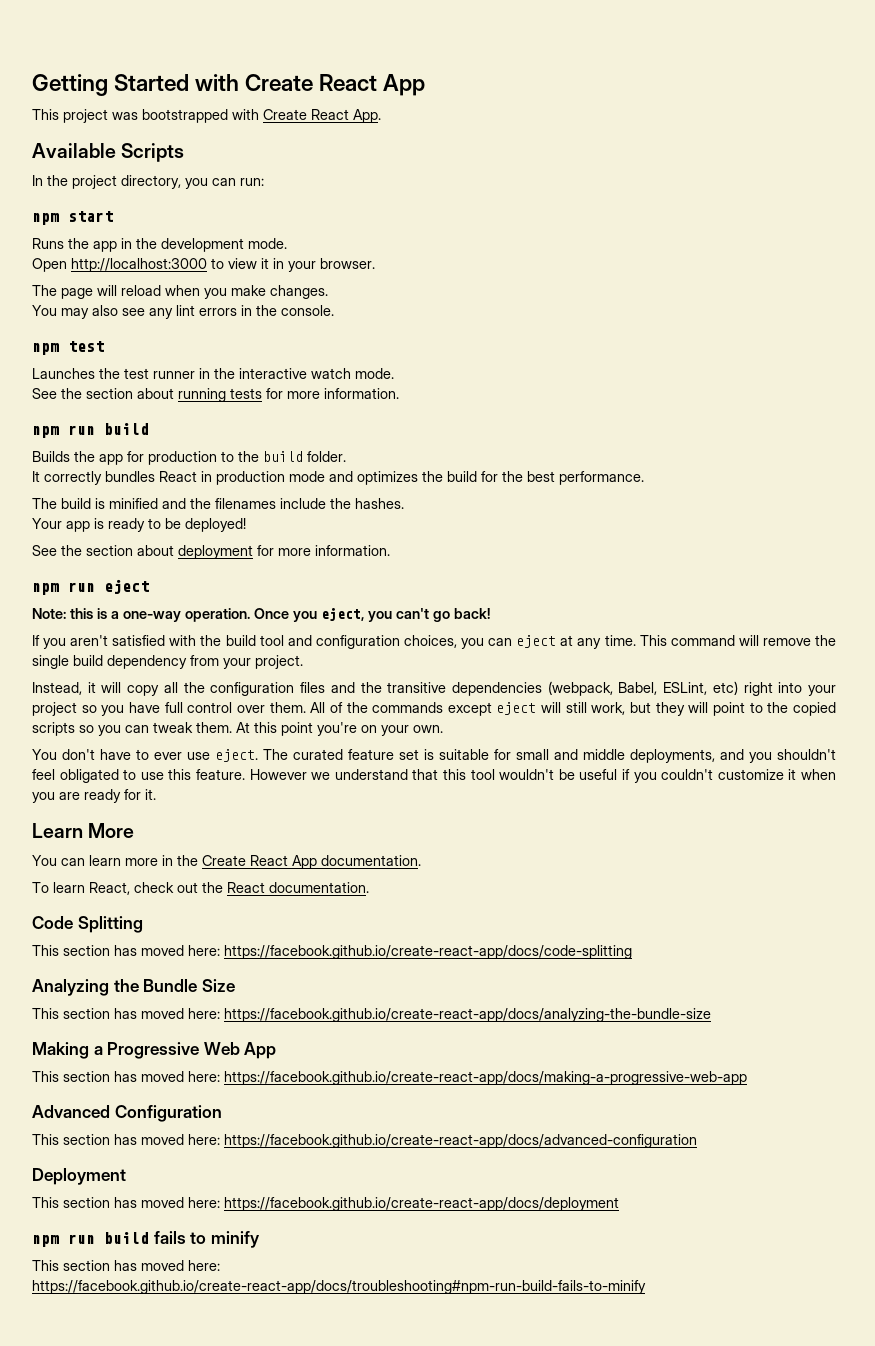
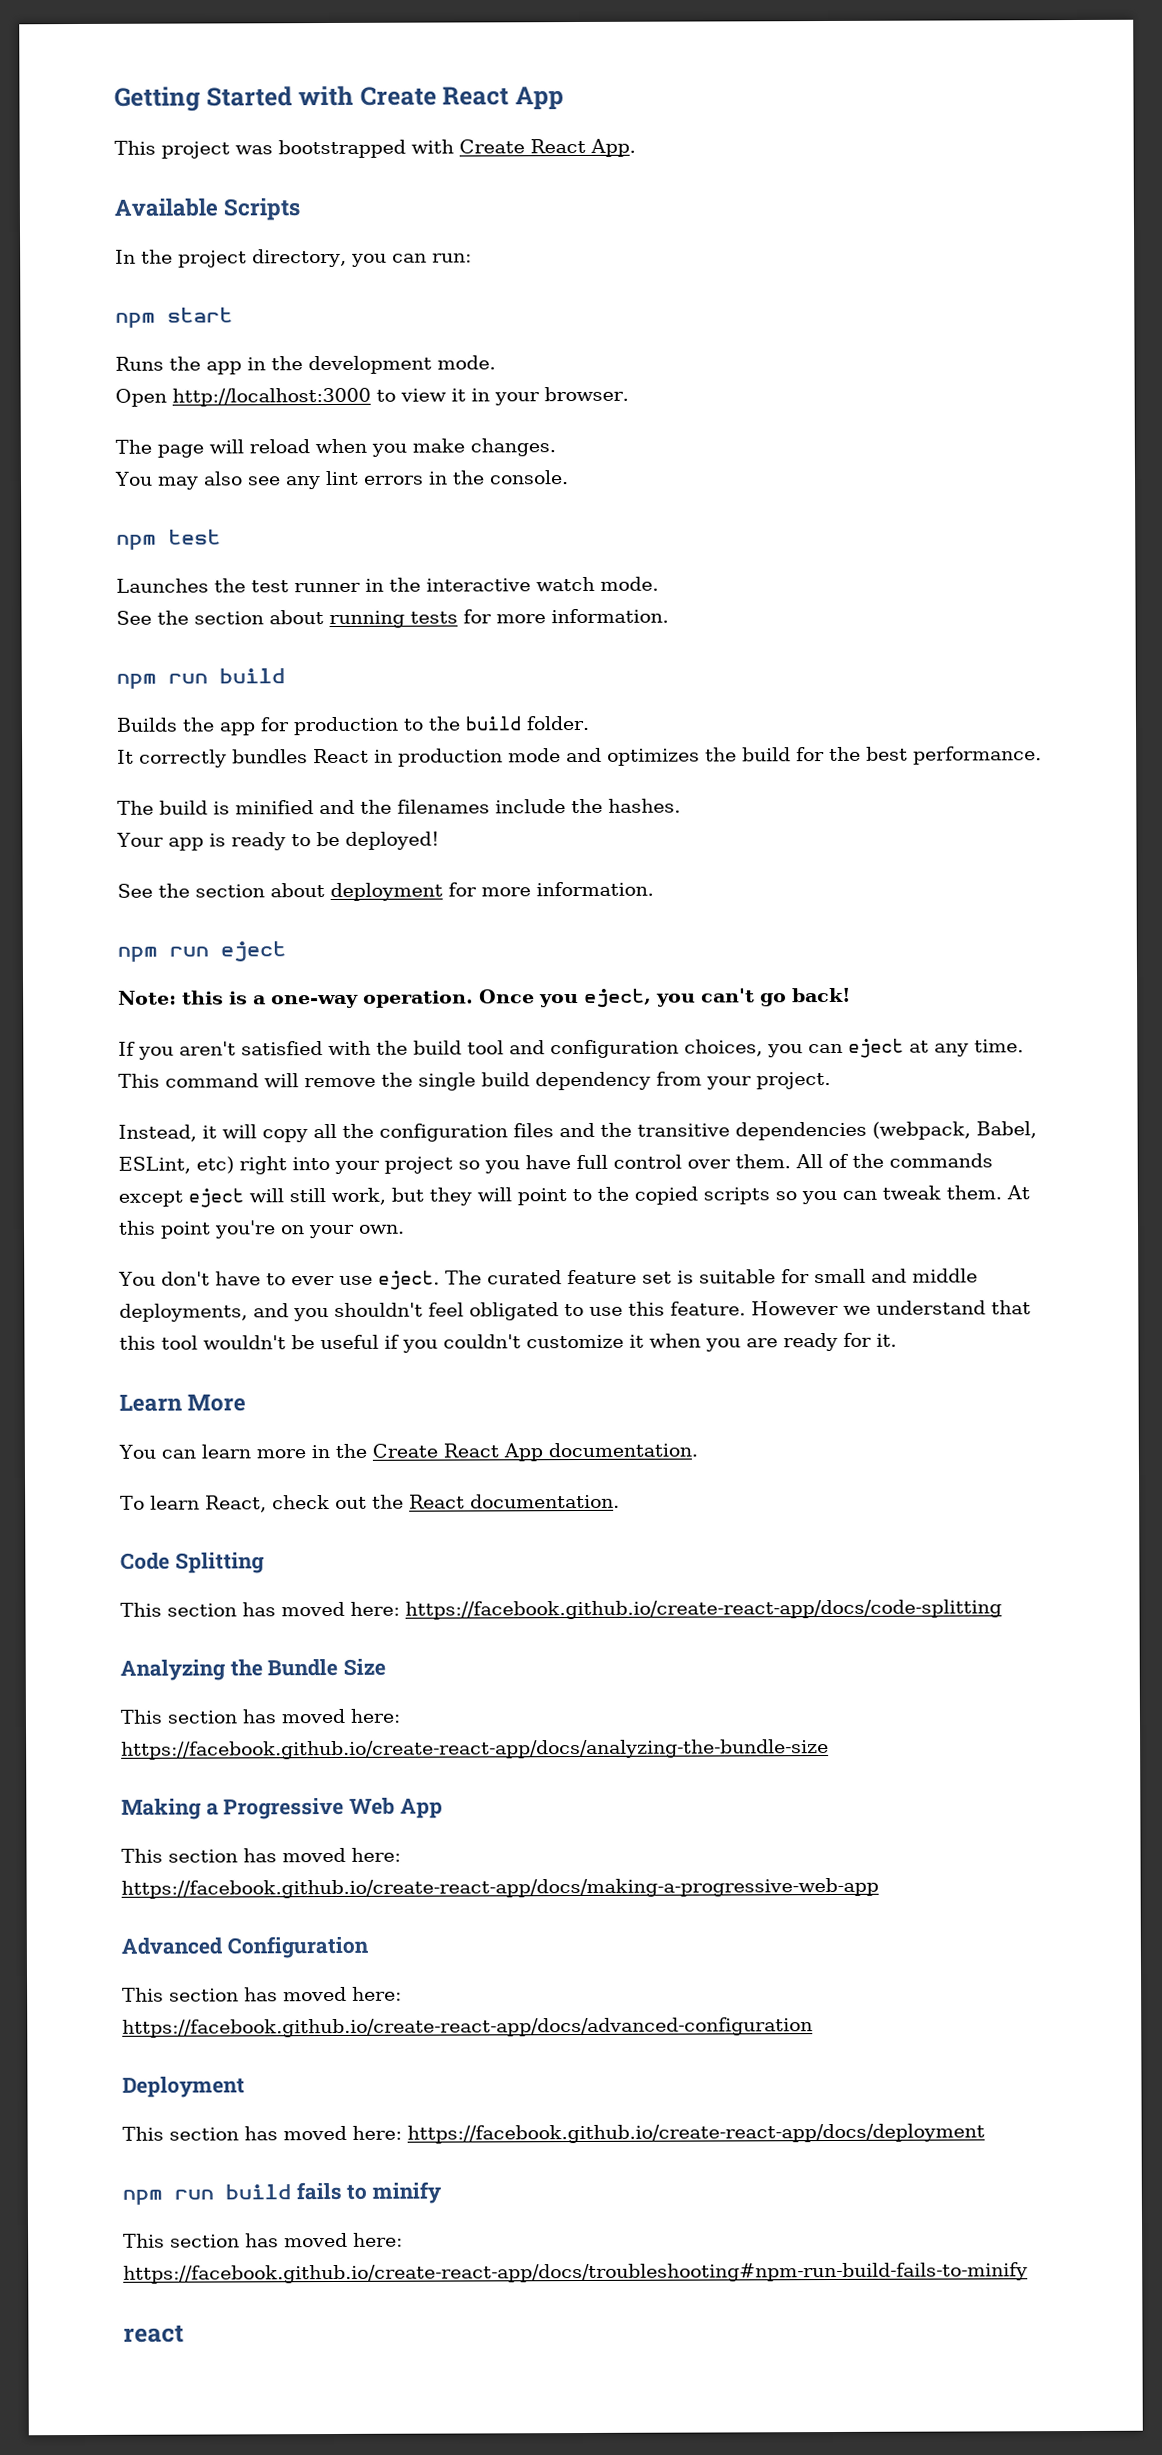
(646, 1287) none -> [123,2324,184,2343] // react

